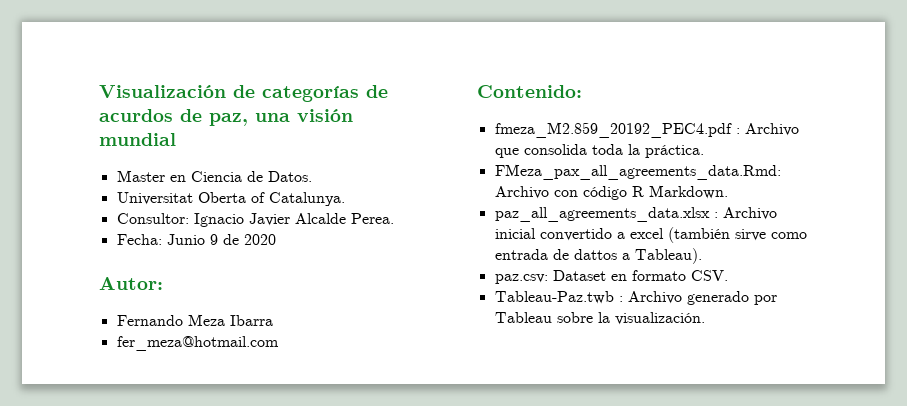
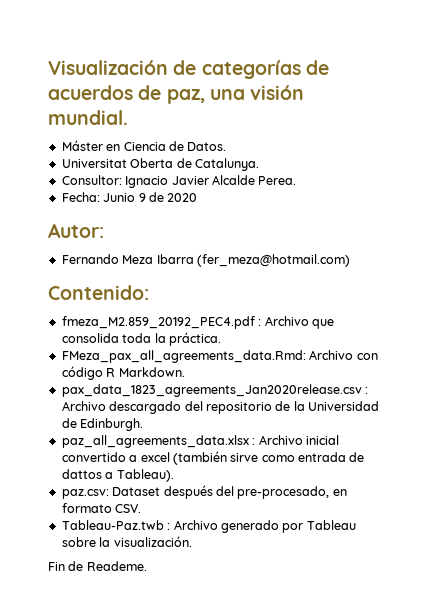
[99,109,173,122] acurdos -> [48,85,133,100] acuerdos
[99,133,176,146] [116,170,165,182] mundial // Master -> [48,110,128,125] [61,140,103,151] mundial. // Máster
[250,192,265,203] of -> [176,158,192,168] de
[116,336,279,351] // fer_meza@hotmail.com -> [196,254,350,267] (fer_meza@hotmail.com)
(728, 192) none -> [61,384,369,397] [61,401,379,414] [61,418,144,431] // pax_data_1823_agreements_Jan2020release.csv : Archivo descargado del repositorio de la Universidad de Edinburgh.
(606, 275) none -> [163,485,330,499] después del pre-procesado,
(705, 318) none -> [48,561,147,571] // Fin de Reademe.

